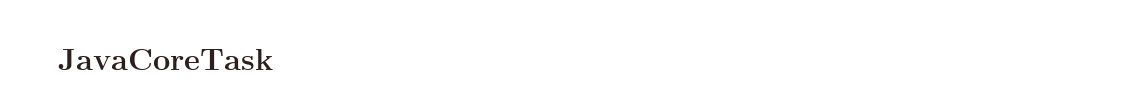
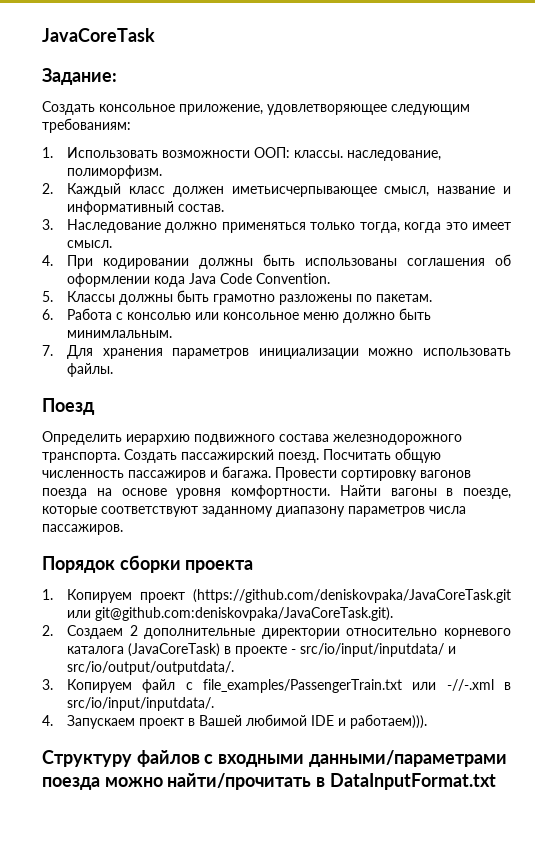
(273, 59) none -> [42,68,117,85] [42,101,470,115] [42,118,131,133] [42,147,442,161] [67,165,163,179] [42,183,511,197] [67,201,225,215] [42,219,512,233] [67,240,113,248] [42,254,512,269] [67,273,331,287] [42,290,433,305] [42,308,432,323] [67,330,173,338] [42,345,511,359] [67,363,114,377] [42,398,95,415] [42,431,462,445] [42,448,441,463] [42,466,471,481] [42,485,511,499] [42,506,466,517] [42,524,123,535] [42,555,254,573] [42,589,511,603] [67,607,394,621] [42,625,511,639] [67,643,457,657] [67,661,235,675] [42,679,511,693] [67,697,215,711] [42,714,428,729] [42,750,507,767] [42,773,496,790] // Задание: // Создать консольное приложение, удовлетворяющее следующим требованиям: // 1. Использовать возможности ООП: классы. наследование, полиморфизм. // 2. Каждый класс должен иметьисчерпывающее смысл, название и информативный состав. // 3. Наследование должно применяться только тогда, когда это имеет смысл. // 4. При кодировании должны быть использованы соглашения об оформлении кода Java Code Convention. // 5. Классы должны быть грамотно разложены по пакетам. // 6. Работа с консолью или консольное меню должно быть минимлальным. // 7. Для хранения параметров инициализации можно использовать файлы. // Поезд // Определить иерархию подвижного состава железнодорожного транспорта. Создать пассажирский поезд. Посчитать общую численность пассажиров и багажа. Провести сортировку вагонов поезда на основе уровня комфортности. Найти вагоны в поезде, которые соответствуют заданному диапазону параметров числа пассажиров. // Порядок сборки проекта // 1. Копируем проект (https://github.com/deniskovpaka/JavaCoreTask.git или git@github.com:deniskovpaka/JavaCoreTask.git). // 2. Создаем 2 дополнительные директории относительно корневого каталога (JavaCoreTask) в проекте - src/io/input/inputdata/ и src/io/output/outputdata/. // 3. Копируем файл с file_examples/PassengerTrain.txt или -//-.xml в src/io/input/inputdata/. // 4. Запускаем проект в Вашей любимой IDE и работаем))). // Структуру файлов с входными данными/параметрами поезда можно найти/прочитать в DataInputFormat.txt

